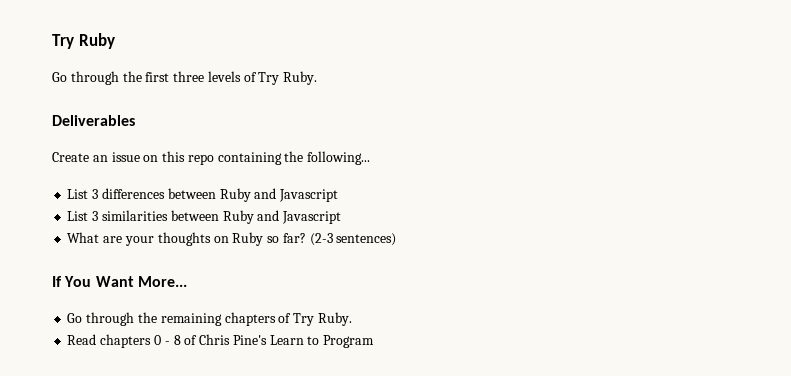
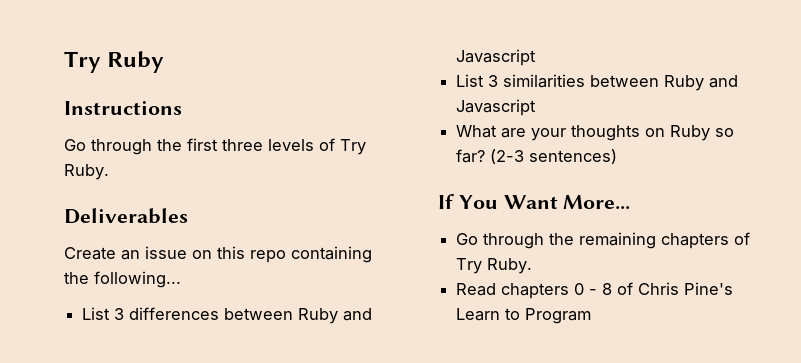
(115, 41) none -> [64,101,182,115] // Instructions

